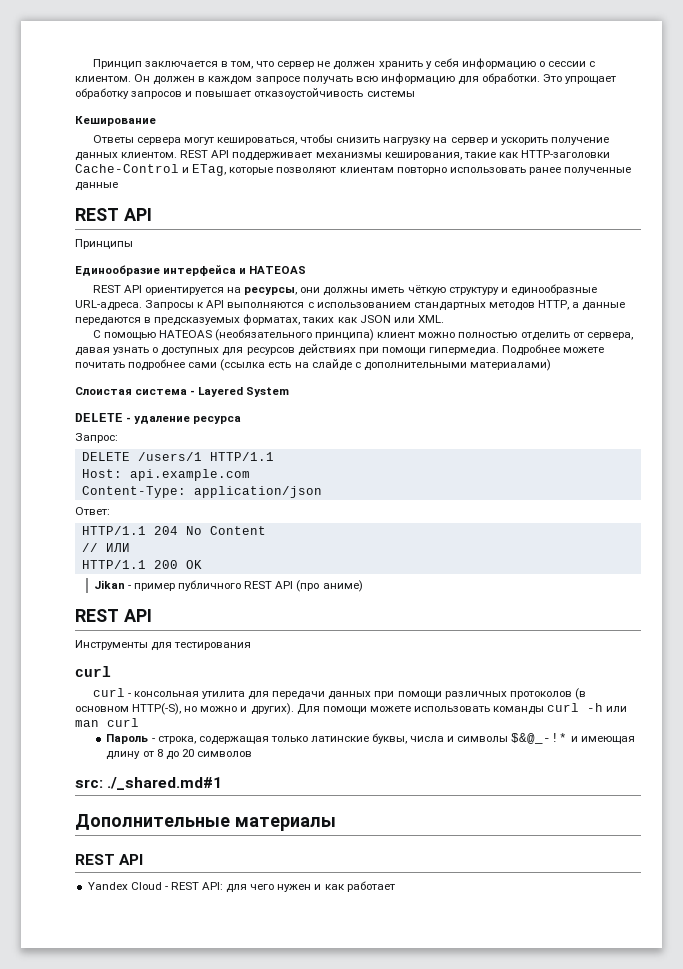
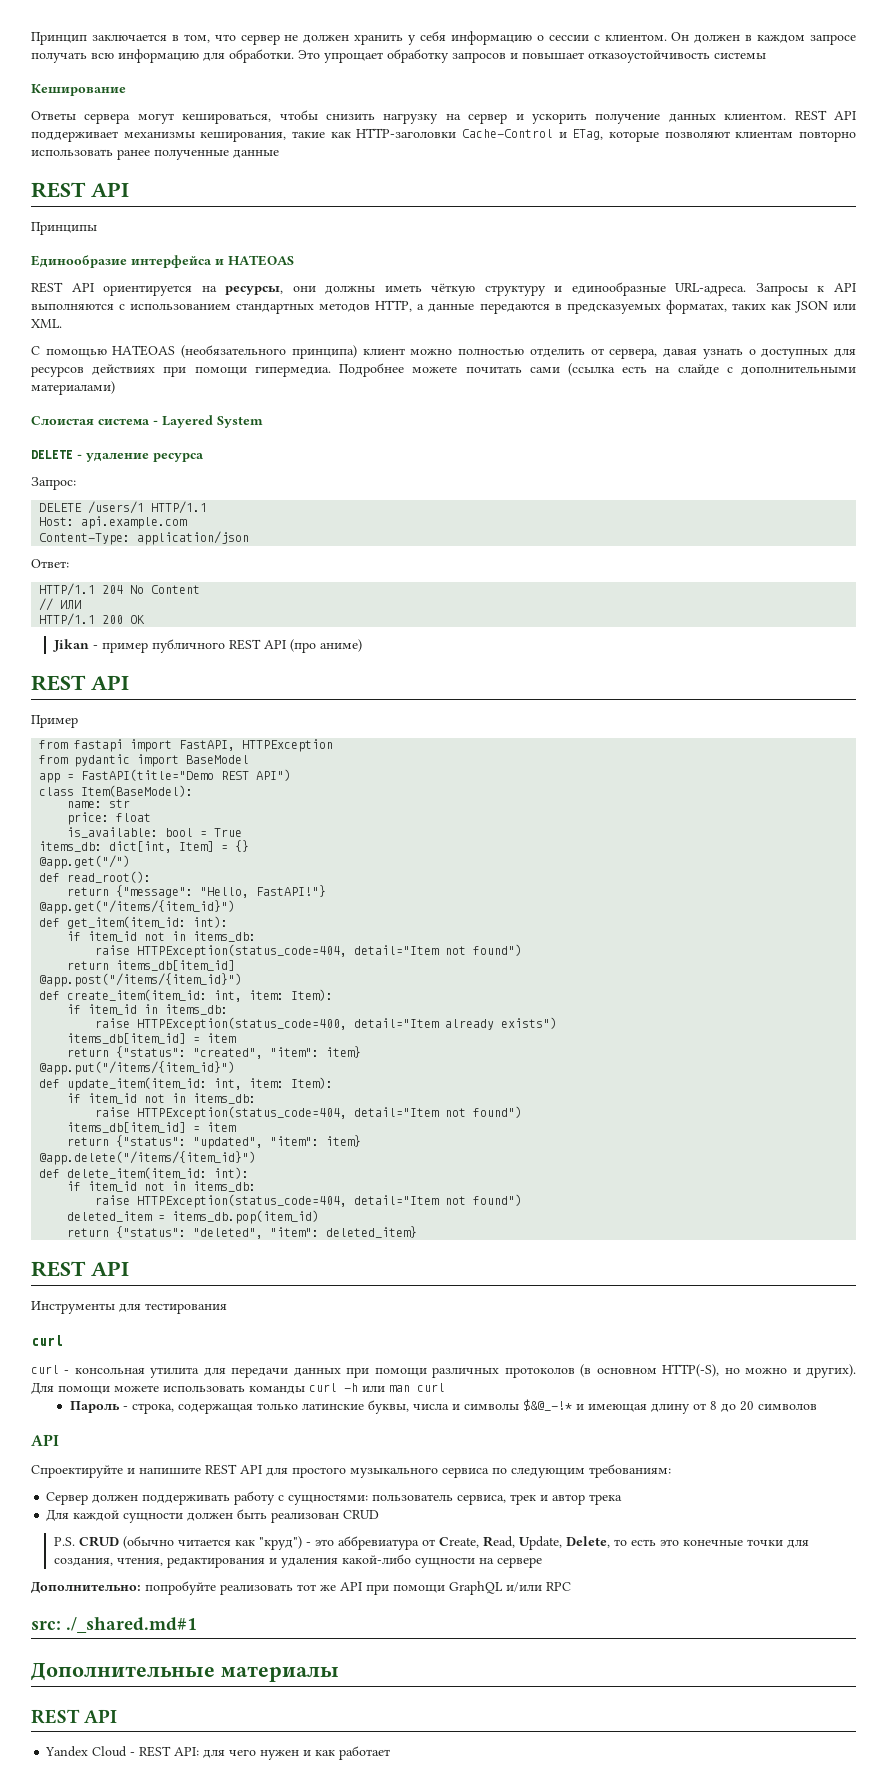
[128,359,186,371] подробнее -> (522, 369) none
(152, 615) none -> [31,715,78,728] [39,739,334,752] [39,754,250,767] [39,769,292,783] [39,785,194,797] [67,799,131,808] [67,812,152,825] [67,827,243,838] [39,840,250,853] [39,855,131,869] [39,871,152,883] [67,885,327,898] [39,900,236,914] [39,916,229,929] [67,931,257,942] [95,944,523,958] [67,960,236,971] [39,973,243,987] [39,989,334,1002] [67,1004,229,1015] [95,1017,558,1031] [67,1033,237,1044] [67,1046,362,1059] [39,1061,236,1075] [39,1077,334,1091] [67,1093,257,1104] [95,1106,523,1120] [67,1122,237,1133] [67,1135,362,1149] [39,1151,257,1165] [39,1167,250,1179] [67,1181,257,1192] [95,1194,523,1208] [67,1210,320,1224] [67,1226,418,1239] [31,1261,129,1277] // Пример // from fastapi import FastAPI, HTTPException // from pydantic import BaseModel // app = FastAPI(title="Demo REST API") // class Item(BaseModel): // name: str // price: float // is_available: bool = True // items_db: dict[int, Item] = {} // @app.get("/") // def read_root(): // return {"message": "Hello, FastAPI!"} // @app.get("/items/{item_id}") // def get_item(item_id: int): // if item_id not in items_db: // raise HTTPException(status_code=404, detail="Item not found") // return items_db[item_id] // @app.post("/items/{item_id}") // def create_item(item_id: int, item: Item): // if item_id in items_db: // raise HTTPException(status_code=400, detail="Item already exists") // items_db[item_id] = item // return {"status": "created", "item": item} // @app.put("/items/{item_id}") // def update_item(item_id: int, item: Item): // if item_id not in items_db: // raise HTTPException(status_code=404, detail="Item not found") // items_db[item_id] = item // return {"status": "updated", "item": item} // @app.delete("/items/{item_id}") // def delete_item(item_id: int): // if item_id not in items_db: // raise HTTPException(status_code=404, detail="Item not found") // deleted_item = items_db.pop(item_id) // return {"status": "deleted", "item": deleted_item} // REST API
(252, 754) none -> [31,1434,59,1446] [31,1464,671,1478] [46,1491,623,1505] [46,1509,380,1523] [54,1536,810,1550] [54,1554,543,1568] [31,1581,571,1595] // API // Спроектируйте и напишите REST API для простого музыкального сервиса по следующим требованиям: // Сервер должен поддерживать работу с сущностями: пользователь сервиса, трек и автор трека // Для каждой сущности должен быть реализован CRUD // P.S. CRUD (обычно читается как "круд") - это аббревиатура от Create, Read, Update, Delete, то есть это конечные точки для создания, чтения, редактирования и удаления какой-либо сущности на сервере // Дополнительно: попробуйте реализовать тот же API при помощи GraphQL и/или RPC

